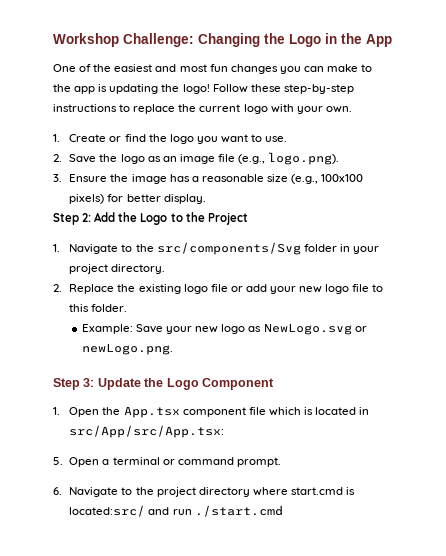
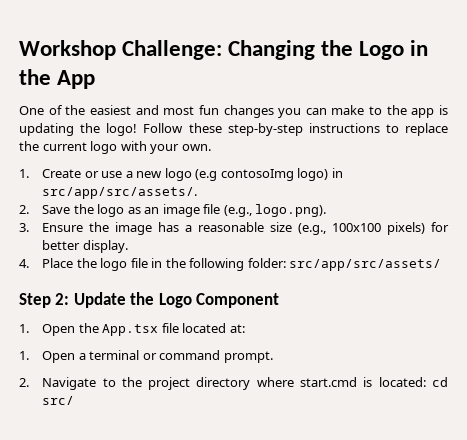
[124,134,288,144] find the logo you want to use. -> [101,168,343,181] [42,187,198,199] use a new logo (e.g contosoImg logo) in src/app/src/assets/.
[53,212,248,225] [53,242,379,255] [69,264,166,274] [53,284,384,294] [69,304,128,312] [81,323,367,335] [81,343,173,355] [53,378,95,390] Step 2: Add the Logo to the Project // 1. Navigate to the src/components/Svg folder in your project directory. // 2. Replace the existing logo file or add your new logo file to this folder. // Example: Save your new logo as NewLogo.svg or newLogo.png. // Step 3: -> [19,258,442,271] [19,293,70,308] 4. Place the logo file in the following folder: src/app/src/assets/ // Step 2:
[182,407,370,417] [69,425,225,438] [53,457,63,465] component file which is located in src/App/src/App.tsx: // 5. -> [161,323,245,333] [19,351,29,360] file located at: // 1.
[53,487,62,495] 6. -> [19,378,29,387] 2.
[69,505,283,517] located:src/ and run ./start.cmd -> [378,377,448,387] [42,396,75,405] located: cd src/

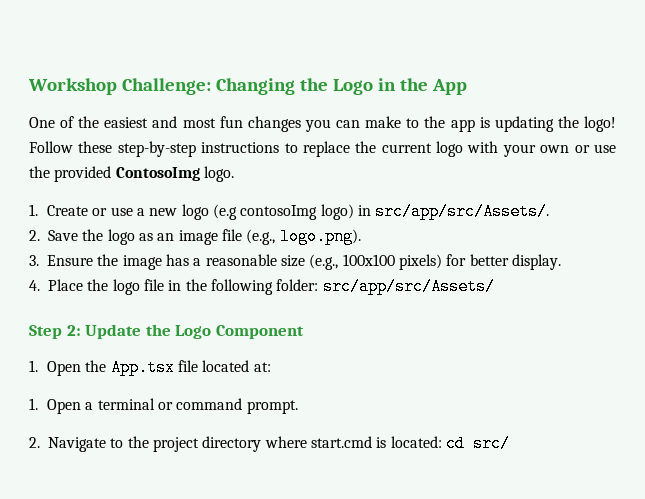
[181,144,211,151] own. -> [540,144,616,153] [29,166,234,182] own or use the provided ContosoImg logo.
[42,187,198,199] src/app/src/assets/. -> [375,203,550,220] src/app/src/Assets/.
[289,259,442,271] src/app/src/assets/ -> [322,278,495,295] src/app/src/Assets/

